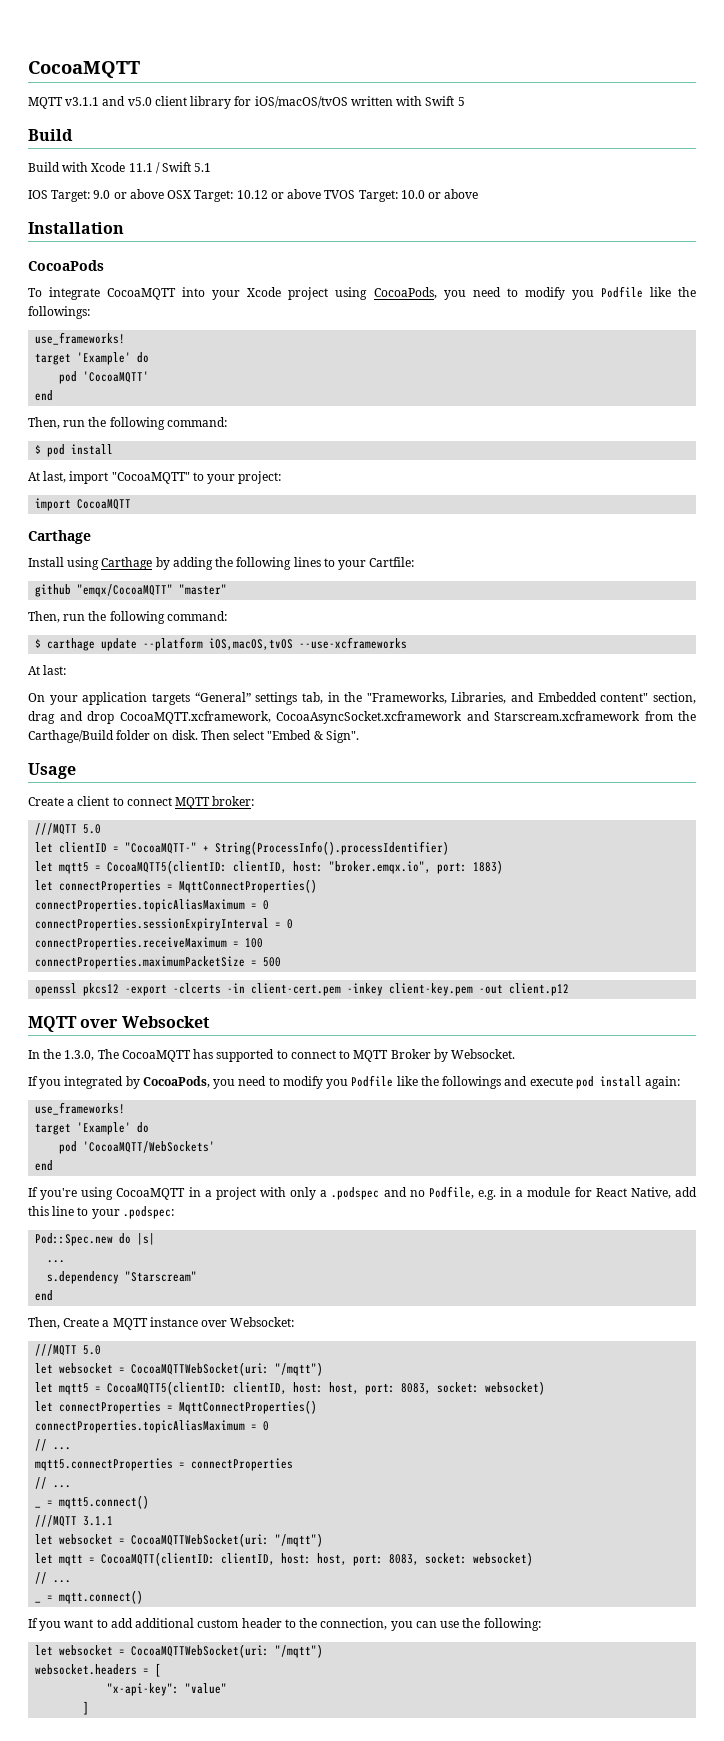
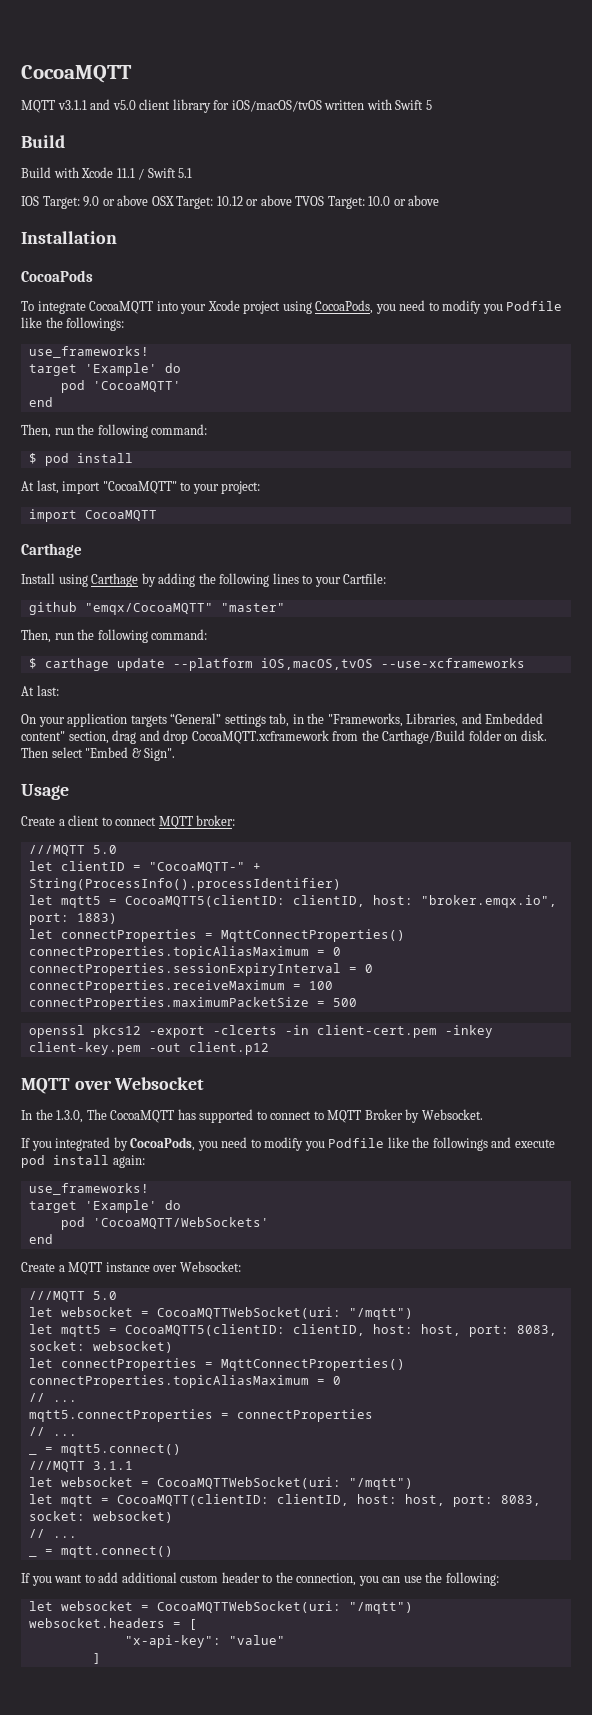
[119,711,640,724] CocoaMQTT.xcframework, CocoaAsyncSocket.xcframework and Starscream.xcframework -> [191,730,329,744] CocoaMQTT.xcframework
[28,1186,698,1200] [28,1206,174,1219] [35,1233,156,1246] [47,1260,66,1263] [47,1271,198,1284] [35,1290,54,1301] [28,1317,60,1329] If you're using CocoaMQTT in a project with only a .podspec and no Podfile, e.g. in a module for React Native, add this line to your .podspec: // Pod::Spec.new do |s| // ... // s.dependency "Starscream" // end // Then, -> (53, 1239) none

